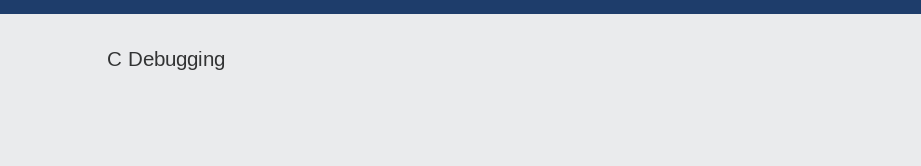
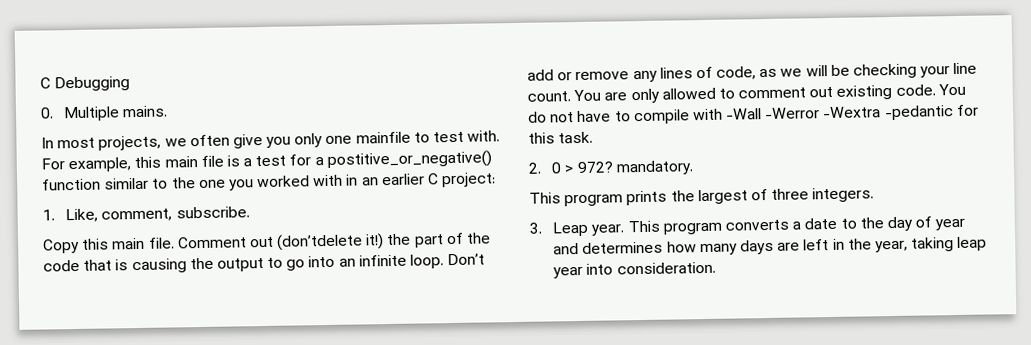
(225, 60) none -> [40,105,169,122] [41,130,501,151] [41,150,492,173] [42,172,497,191] [42,206,250,223] [43,232,492,254] [43,253,486,274] [527,62,978,83] [527,83,966,104] [528,104,979,125] [528,131,594,144] [528,160,694,176] [529,187,875,207] [529,216,966,237] [553,236,988,256] [553,261,716,279] // 0. Multiple mains. // In most projects, we often give you only one mainfile to test with. For example, this main file is a test for a postitive_or_negative() function similar to the one you worked with in an earlier C project: // 1. Like, comment, subscribe. // Copy this main file. Comment out (don’tdelete it!) the part of the code that is causing the output to go into an infinite loop. Don’t add or remove any lines of code, as we will be checking your line count. You are only allowed to comment out existing code. You do not have to compile with -Wall -Werror -Wextra -pedantic for this task. // 2. 0 > 972? mandatory. // This program prints the largest of three integers. // 3. Leap year. This program converts a date to the day of year and determines how many days are left in the year, taking leap year into consideration.

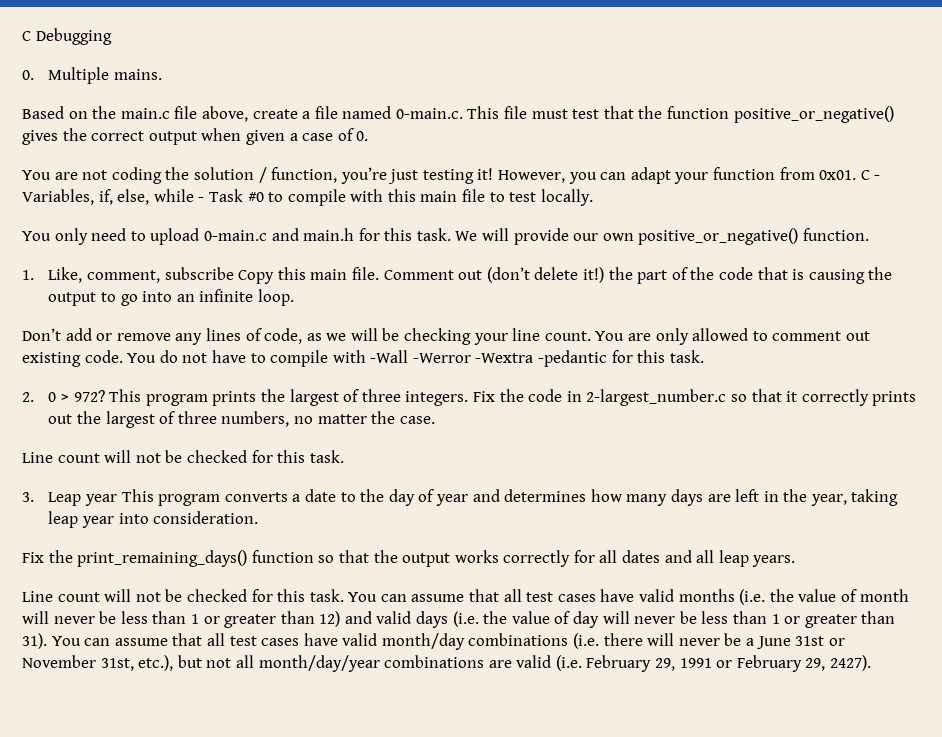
[41,130,501,151] [41,150,492,173] [42,172,497,191] In most projects, we often give you only one mainfile to test with. For example, this main file is a test for a postitive_or_negative() function similar to the one you worked with in an earlier C project: -> [22,106,894,123] [22,128,369,145] [22,167,881,184] [22,189,593,206] [22,228,870,245] Based on the main.c file above, create a file named 0-main.c. This file must test that the function positive_or_negative() gives the correct output when given a case of 0. // You are not coding the solution / function, you’re just testing it! However, you can adapt your function from 0x01. C - Variables, if, else, while - Task #0 to compile with this main file to test locally. // You only need to upload 0-main.c and main.h for this task. We will provide our own positive_or_negative() function.
[175,206,250,219] subscribe. // -> [164,267,234,280] subscribe
[276,233,364,251] (don’tdelete -> [486,267,579,283] (don’t delete
(445, 261) none -> (295, 297) //
[615,160,694,176] mandatory. // -> (105, 396) none
(875, 195) none -> [472,389,917,406] [48,411,435,428] [22,450,344,463] Fix the code in 2-largest_number.c so that it correctly prints out the largest of three numbers, no matter the case. // Line count will not be checked for this task.
[591,224,626,236] year. -> [85,494,118,506] year
(716, 268) none -> [22,550,796,567] [22,589,909,605] [22,611,896,628] [22,633,845,650] [22,655,872,672] // Fix the print_remaining_days() function so that the output works correctly for all dates and all leap years. // Line count will not be checked for this task. You can assume that all test cases have valid months (i.e. the value of month will never be less than 1 or greater than 12) and valid days (i.e. the value of day will never be less than 1 or greater than 31). You can assume that all test cases have valid month/day combinations (i.e. there will never be a June 31st or November 31st, etc.), but not all month/day/year combinations are valid (i.e. February 29, 1991 or February 29, 2427).

